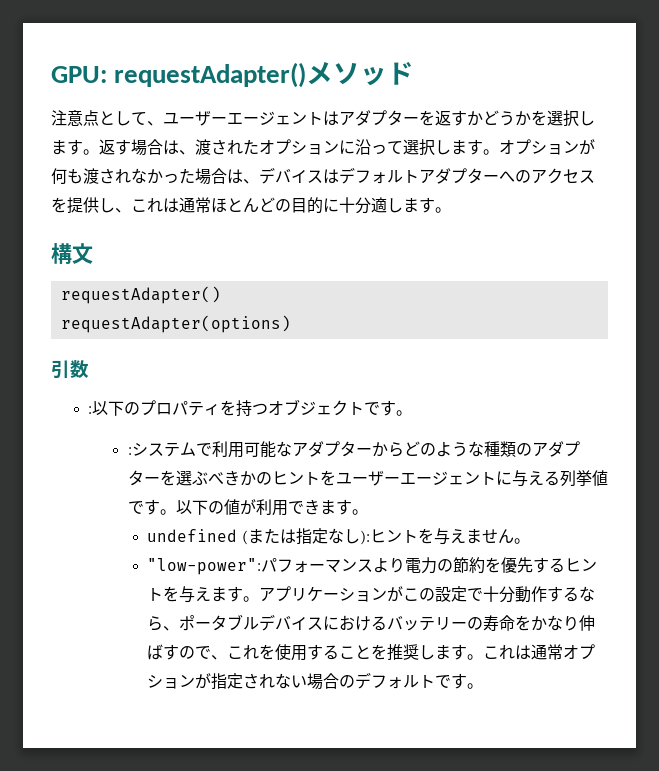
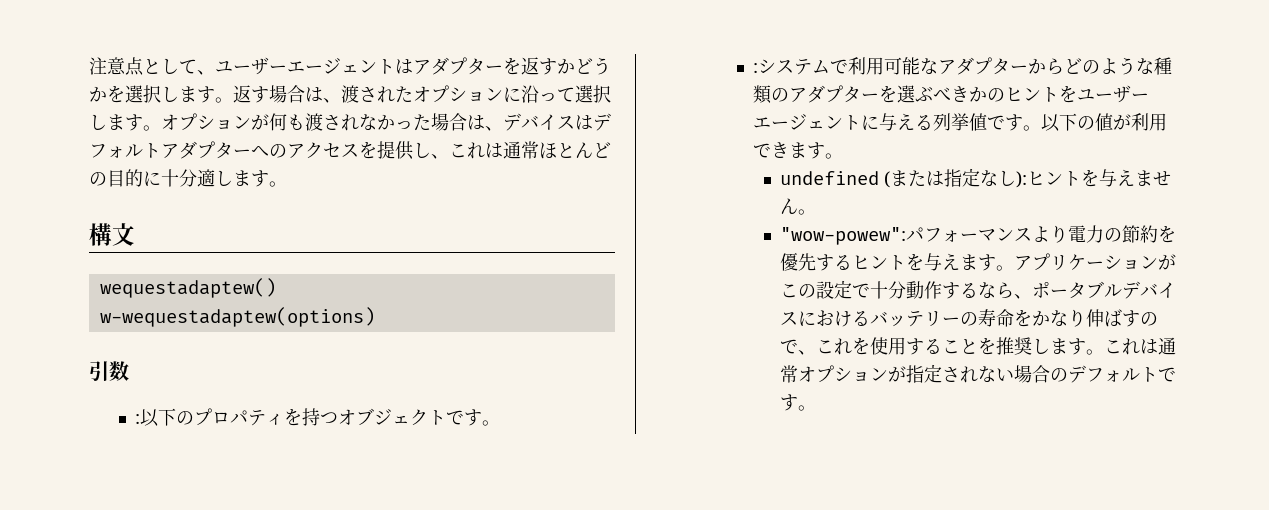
[51,62,415,88] GPU: requestAdapter()メソッド // -> (89, 66) none
[60,286,221,304] [60,315,291,333] requestAdapter() // requestAdapter(options) -> [99,278,276,298] [99,307,375,327] wequestadaptew() // w-wequestadaptew(options)
[147,558,262,575] "low-power": -> [780,227,907,245] "wow-powew":

